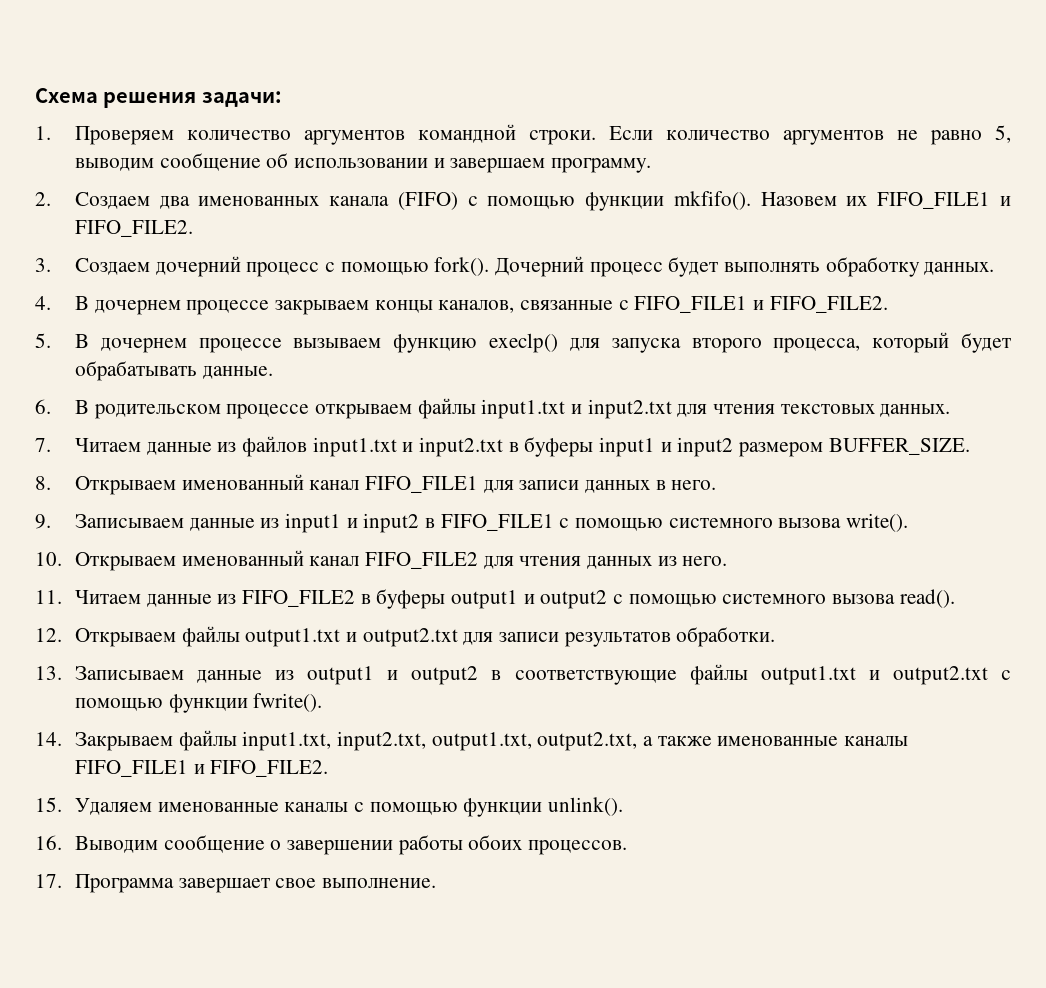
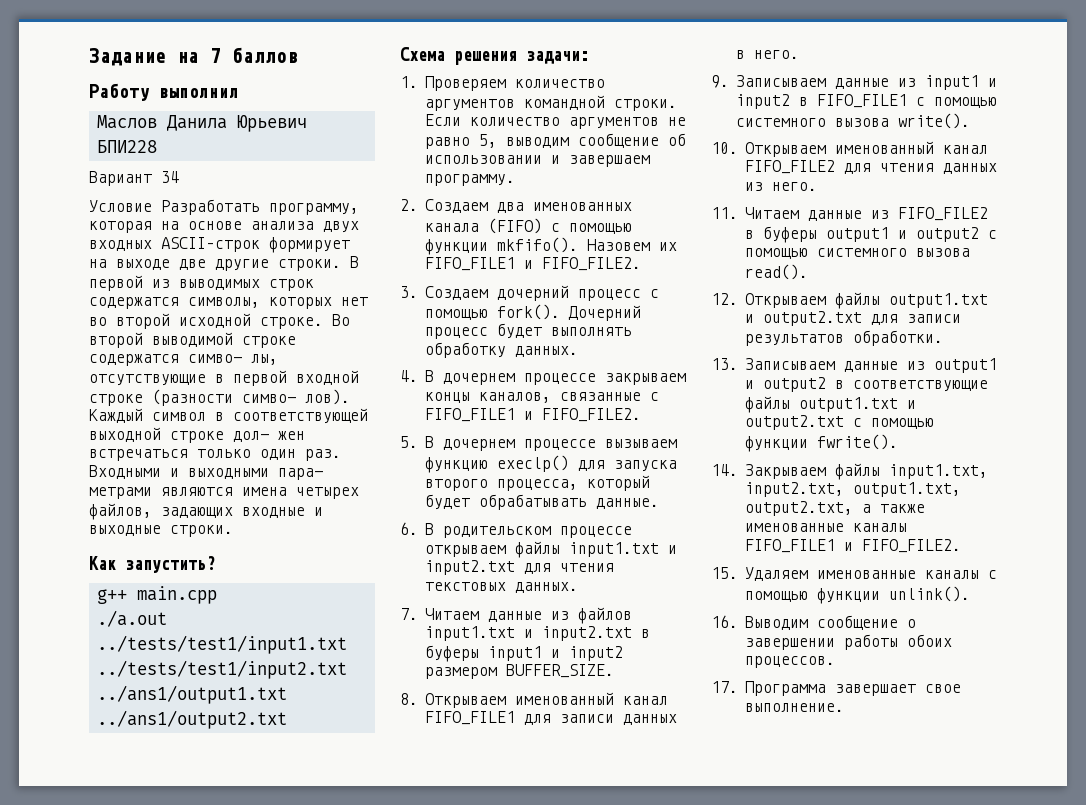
(35, 95) none -> [89,47,298,66] [89,83,239,101] [96,115,307,132] [96,140,157,153] [89,171,179,186] [89,199,359,215] [89,221,359,233] [89,237,350,253] [89,256,359,271] [89,275,314,291] [89,297,368,309] [89,313,350,329] [89,332,296,348] [89,354,278,366] [89,370,359,386] [89,389,350,406] [89,408,368,424] [89,427,305,443] [89,449,341,461] [89,465,323,480] [89,487,359,499] [89,503,323,520] [89,525,233,537] [89,556,215,573] [96,586,217,604] [96,610,167,627] [96,635,347,654] [96,660,347,679] [96,685,287,704] [96,710,287,729] Задание на 7 баллов // Работу выполнил // Маслов Данила Юрьевич БПИ228 // Вариант 34 // Условие Разработать программу, которая на основе анализа двух входных ASCII–строк формирует на выходе две другие строки. В первой из выводимых строк содержатся символы, которых нет во второй исходной строке. Во второй выводимой строке содержатся симво- лы, отсутствующие в первой входной строке (разности симво- лов). Каждый символ в соответствующей выходной строке дол- жен встречаться только один раз. Входными и выходными пара- метрами являются имена четырех файлов, задающих входные и выходные строки. // Как запустить? // g++ main.cpp // ./a.out ../tests/test1/input1.txt ../tests/test1/input2.txt ../ans1/output1.txt ../ans1/output2.txt //

